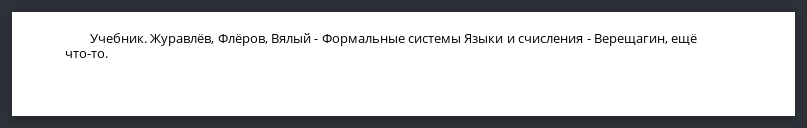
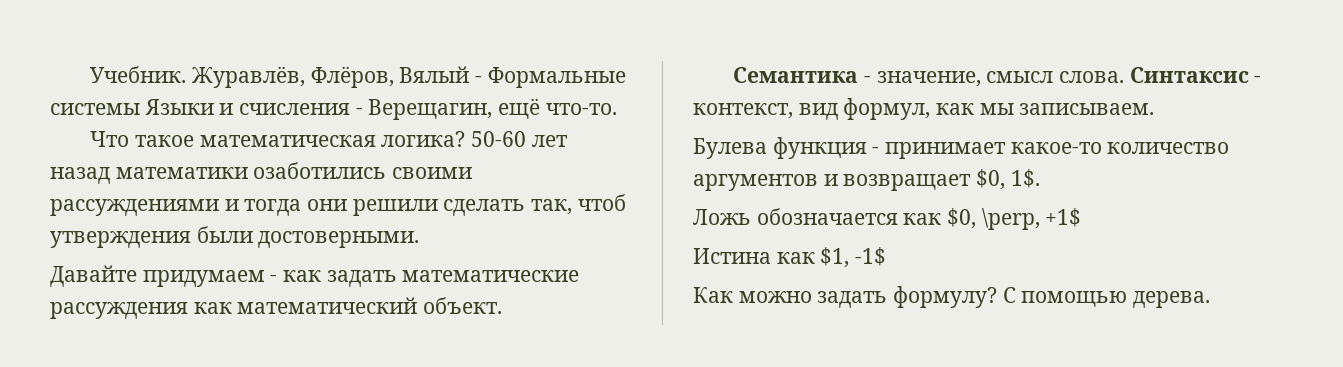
(108, 54) none -> [90,131,568,147] [50,162,473,184] [50,194,626,216] [50,226,420,248] [50,265,580,287] [50,297,503,319] [733,67,1262,87] [693,98,1155,120] [693,137,1230,159] [693,169,1040,191] [693,208,1082,230] [693,247,887,268] [693,286,1211,308] // Что такое математическая логика? 50-60 лет назад математики озаботились своими рассуждениями и тогда они решили сделать так, чтоб утверждения были достоверными. // Давайте придумаем - как задать математические рассуждения как математический объект. // Семантика - значение, смысл слова. Синтаксис - контекст, вид формул, как мы записываем. // Булева функция - принимает какое-то количество аргументов и возвращает $0, 1$. // Ложь обозначается как $0, \perp, +1$ // Истина как $1, -1$ // Как можно задать формулу? С помощью дерева.

